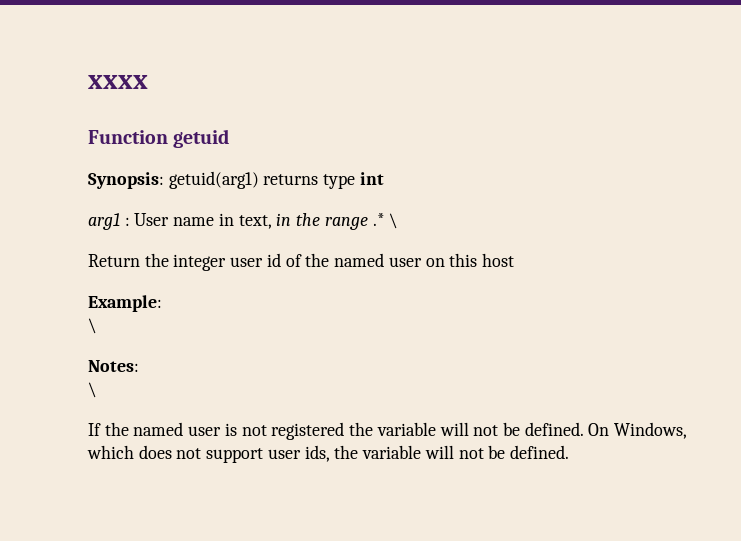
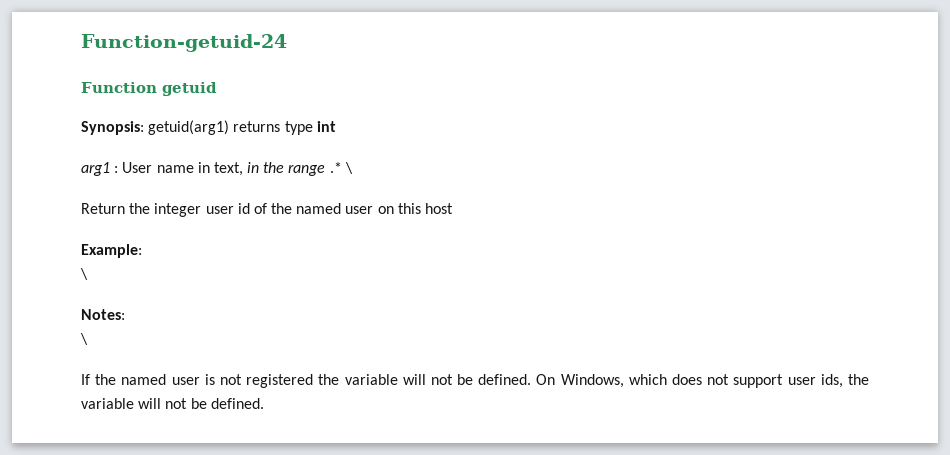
[88,75,148,89] xxxx -> [81,34,287,52] Function-getuid-24

